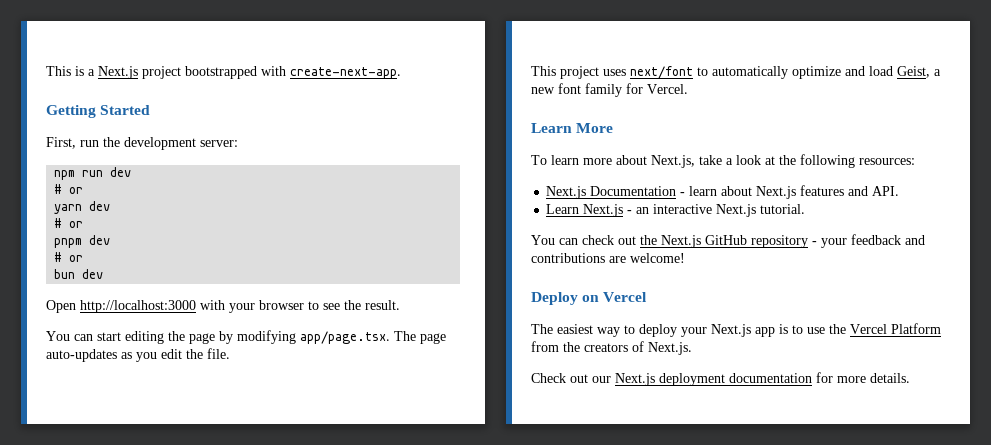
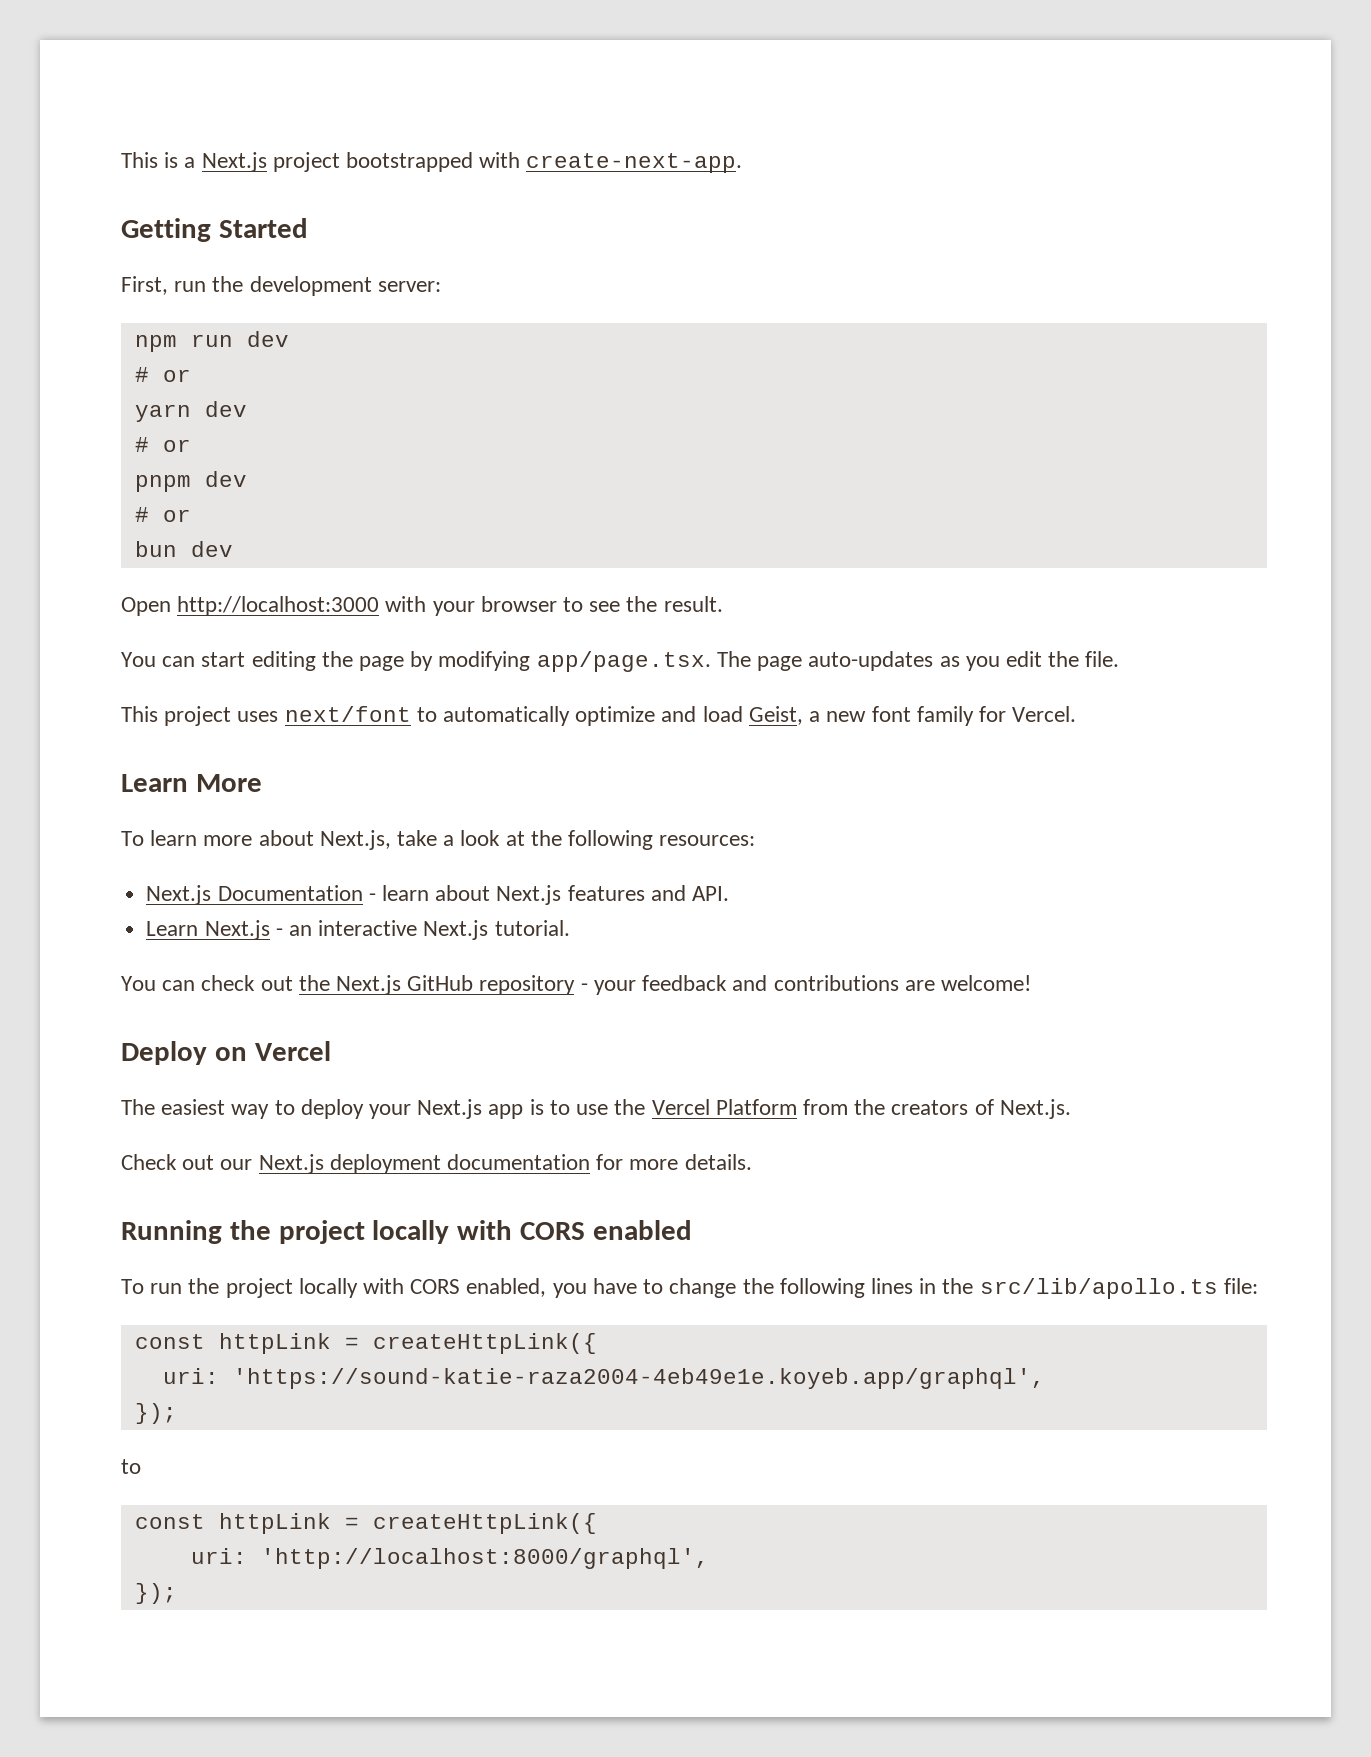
(910, 378) none -> [121,1220,692,1244] [121,1278,1258,1299] [134,1333,597,1354] [162,1368,1045,1389] [134,1403,177,1424] [121,1459,141,1474] [134,1513,597,1534] [190,1548,709,1569] [134,1583,177,1604] // Running the project locally with CORS enabled // To run the project locally with CORS enabled, you have to change the following lines in the src/lib/apollo.ts file: // const httpLink = createHttpLink({ // uri: 'https://sound-katie-raza2004-4eb49e1e.koyeb.app/graphql', // }); // to // const httpLink = createHttpLink({ // uri: 'http://localhost:8000/graphql', // });

